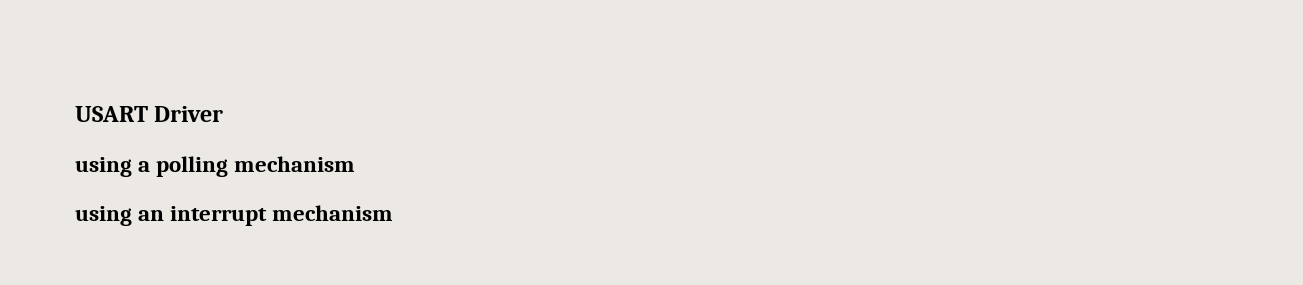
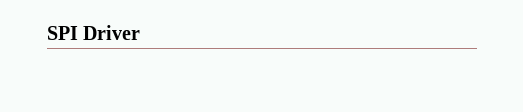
[75,106,148,122] USART -> [47,26,78,40] SPI
[75,156,356,177] [75,205,394,226] // using a polling mechanism // using an interrupt mechanism -> (141, 32) none

